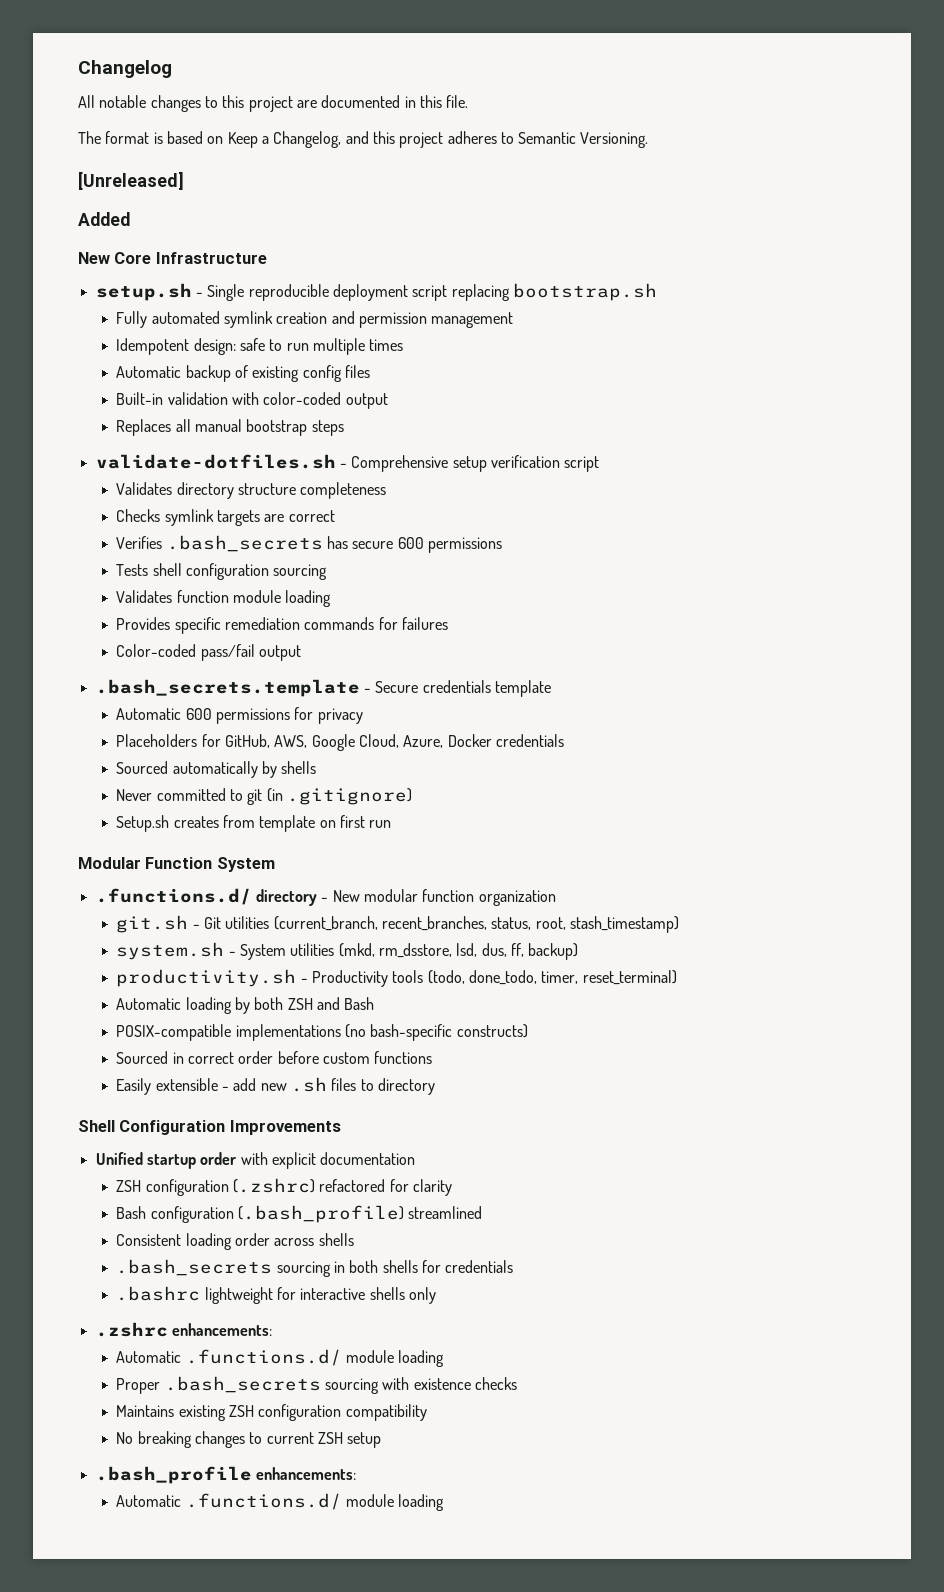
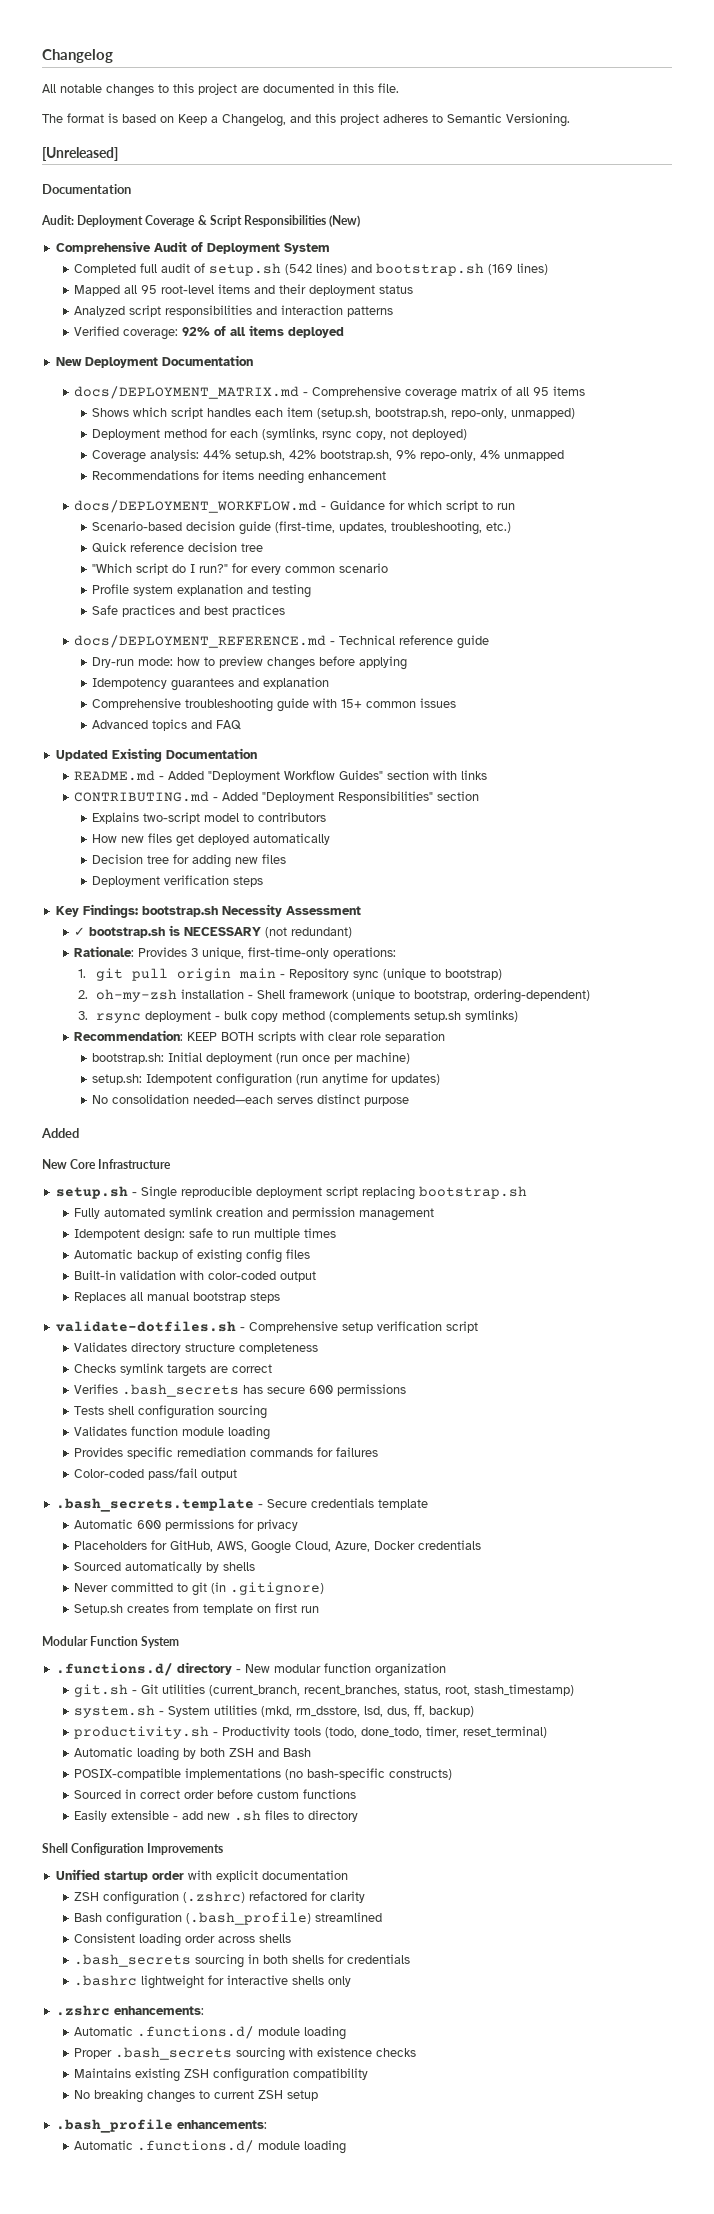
(184, 180) none -> [42,184,131,194] [41,215,361,227] [55,241,330,254] [73,263,548,276] [73,284,413,296] [73,305,393,317] [73,325,344,340] [55,355,253,368] [73,386,585,400] [91,407,575,419] [91,428,467,440] [91,449,564,463] [91,470,386,484] [73,500,515,513] [91,521,511,535] [91,542,263,553] [91,563,388,575] [91,584,311,598] [91,605,285,617] [73,635,489,649] [91,656,407,670] [91,677,329,691] [91,698,456,712] [91,719,241,731] [55,748,257,762] [73,770,487,782] [73,791,479,803] [91,812,326,824] [91,833,330,847] [91,854,286,868] [91,875,263,887] [55,904,361,918] [73,925,352,938] [73,946,396,959] [78,968,503,981] [78,989,591,1003] [78,1010,519,1023] [73,1030,445,1043] [91,1052,410,1064] [91,1073,440,1087] [91,1094,409,1106] // Documentation // Audit: Deployment Coverage & Script Responsibilities (New) // Comprehensive Audit of Deployment System // Completed full audit of setup.sh (542 lines) and bootstrap.sh (169 lines) // Mapped all 95 root-level items and their deployment status // Analyzed script responsibilities and interaction patterns // Verified coverage: 92% of all items deployed // New Deployment Documentation // docs/DEPLOYMENT_MATRIX.md - Comprehensive coverage matrix of all 95 items // Shows which script handles each item (setup.sh, bootstrap.sh, repo-only, unmapped) // Deployment method for each (symlinks, rsync copy, not deployed) // Coverage analysis: 44% setup.sh, 42% bootstrap.sh, 9% repo-only, 4% unmapped // Recommendations for items needing enhancement // docs/DEPLOYMENT_WORKFLOW.md - Guidance for which script to run // Scenario-based decision guide (first-time, updates, troubleshooting, etc.) // Quick reference decision tree // "Which script do I run?" for every common scenario // Profile system explanation and testing // Safe practices and best practices // docs/DEPLOYMENT_REFERENCE.md - Technical reference guide // Dry-run mode: how to preview changes before applying // Idempotency guarantees and explanation // Comprehensive troubleshooting guide with 15+ common issues // Advanced topics and FAQ // Updated Existing Documentation // README.md - Added "Deployment Workflow Guides" section with links // CONTRIBUTING.md - Added "Deployment Responsibilities" section // Explains two-script model to contributors // How new files get deployed automatically // Decision tree for adding new files // Deployment verification steps // Key Findings: bootstrap.sh Necessity Assessment // ✓ bootstrap.sh is NECESSARY (not redundant) // Rationale: Provides 3 unique, first-time-only operations: // 1. git pull origin main - Repository sync (unique to bootstrap) // 2. oh-my-zsh installation - Shell framework (unique to bootstrap, ordering-dependent) // 3. rsync deployment - bulk copy method (complements setup.sh symlinks) // Recommendation: KEEP BOTH scripts with clear role separation // bootstrap.sh: Initial deployment (run once per machine) // setup.sh: Idempotent configuration (run anytime for updates) // No consolidation needed—each serves distinct purpose

